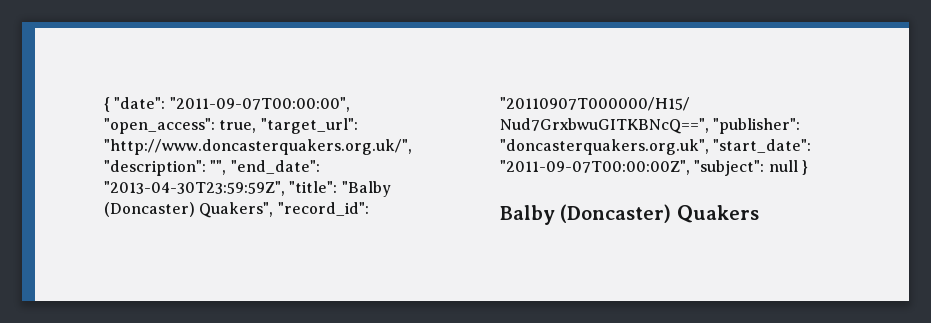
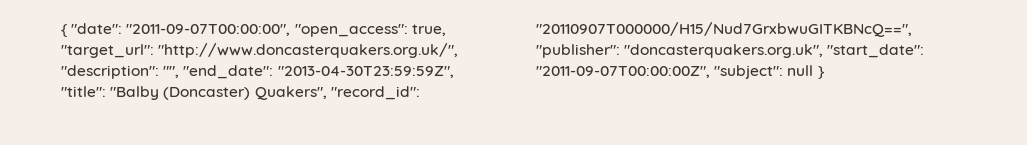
[500,204,759,225] // Balby (Doncaster) Quakers -> (825, 72) none

